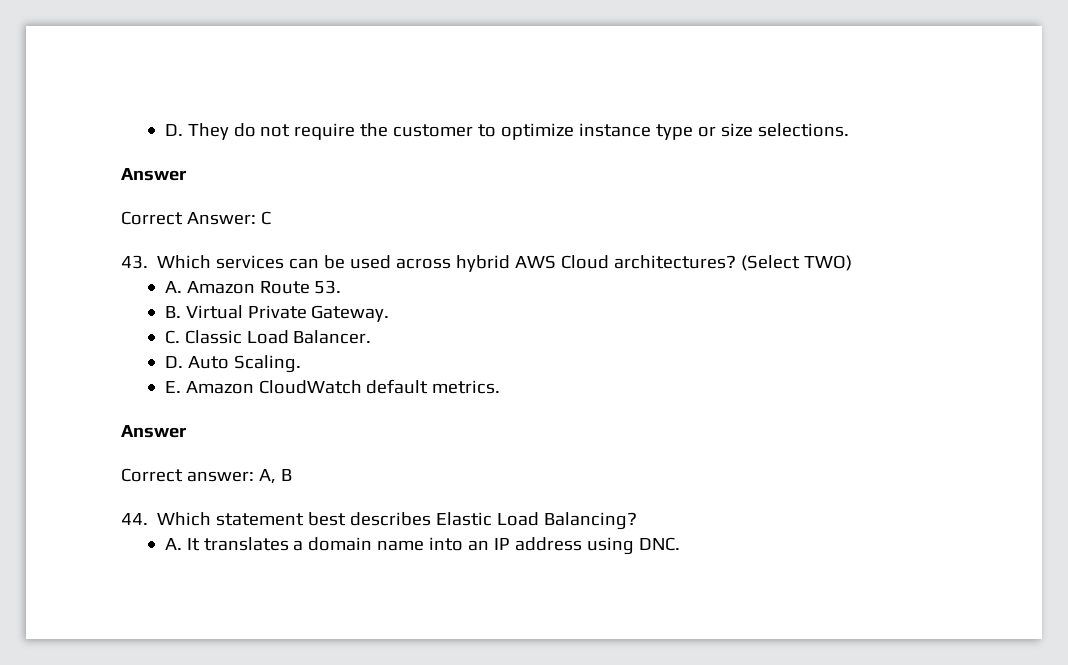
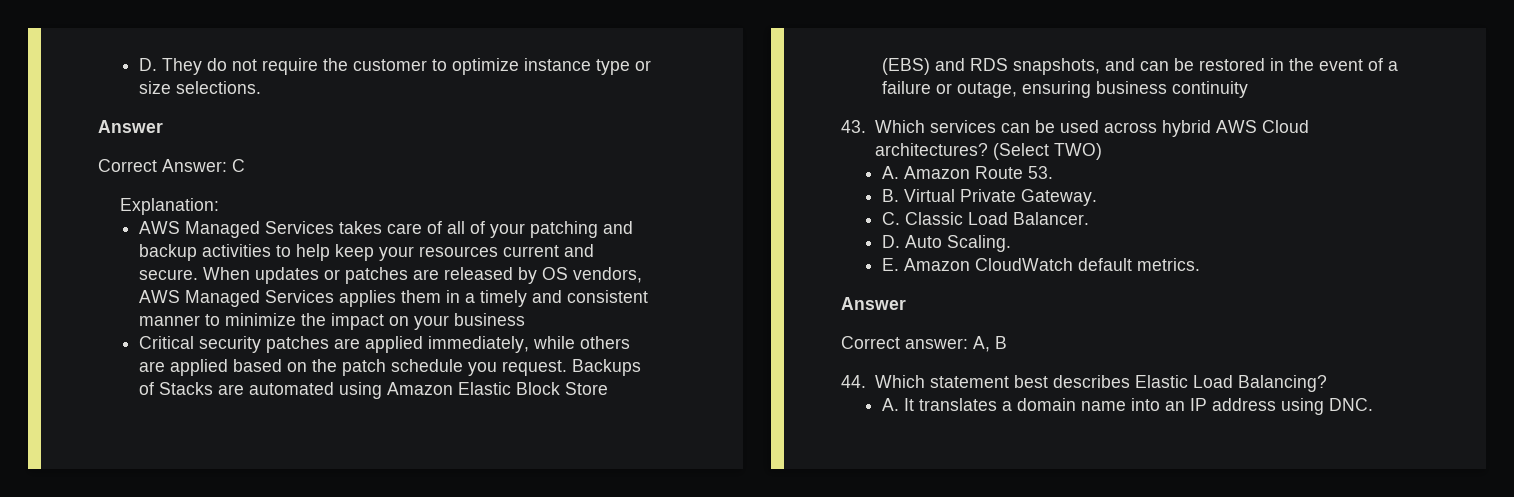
(271, 218) none -> [119,198,219,215] [139,221,634,238] [139,244,595,261] [139,267,643,284] [139,290,649,307] [139,313,526,330] [139,336,631,353] [139,359,642,376] [139,382,609,399] [882,58,1399,75] [882,81,1249,98] // Explanation: // AWS Managed Services takes care of all of your patching and backup activities to help keep your resources current and secure. When updates or patches are released by OS vendors, AWS Managed Services applies them in a timely and consistent manner to minimize the impact on your business // Critical security patches are applied immediately, while others are applied based on the patch schedule you request. Backups of Stacks are automated using Amazon Elastic Block Store (EBS) and RDS snapshots, and can be restored in the event of a failure or outage, ensuring business continuity

